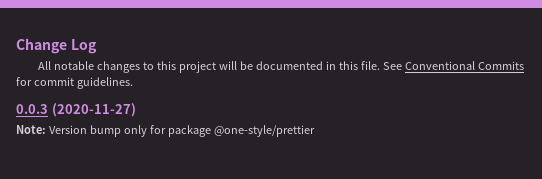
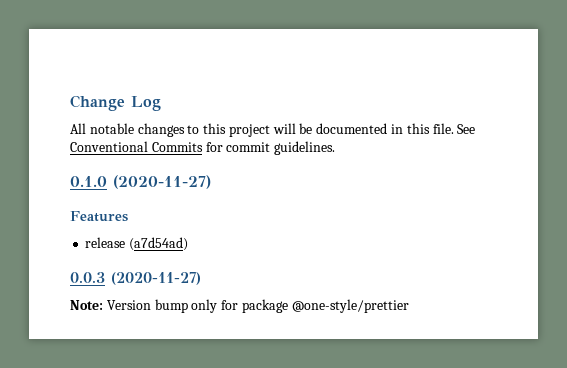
(133, 83) none -> [70,175,211,189] [70,211,128,222] [85,237,189,251] // 0.1.0 (2020-11-27) // Features // release (a7d54ad)

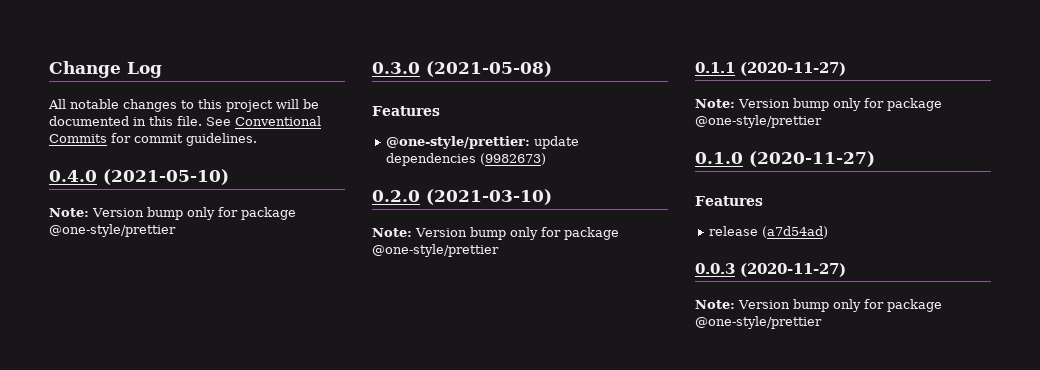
(336, 148) none -> [49,169,229,185] [49,207,296,220] [49,224,176,237] [372,61,552,77] [372,106,440,116] [386,136,580,149] [386,153,547,166] [372,189,552,205] [372,227,619,240] [372,244,499,257] [695,62,846,76] [695,98,942,111] [695,115,822,128] // 0.4.0 (2021-05-10) // Note: Version bump only for package @one-style/prettier // 0.3.0 (2021-05-08) // Features // @one-style/prettier: update dependencies (9982673) // 0.2.0 (2021-03-10) // Note: Version bump only for package @one-style/prettier // 0.1.1 (2020-11-27) // Note: Version bump only for package @one-style/prettier

